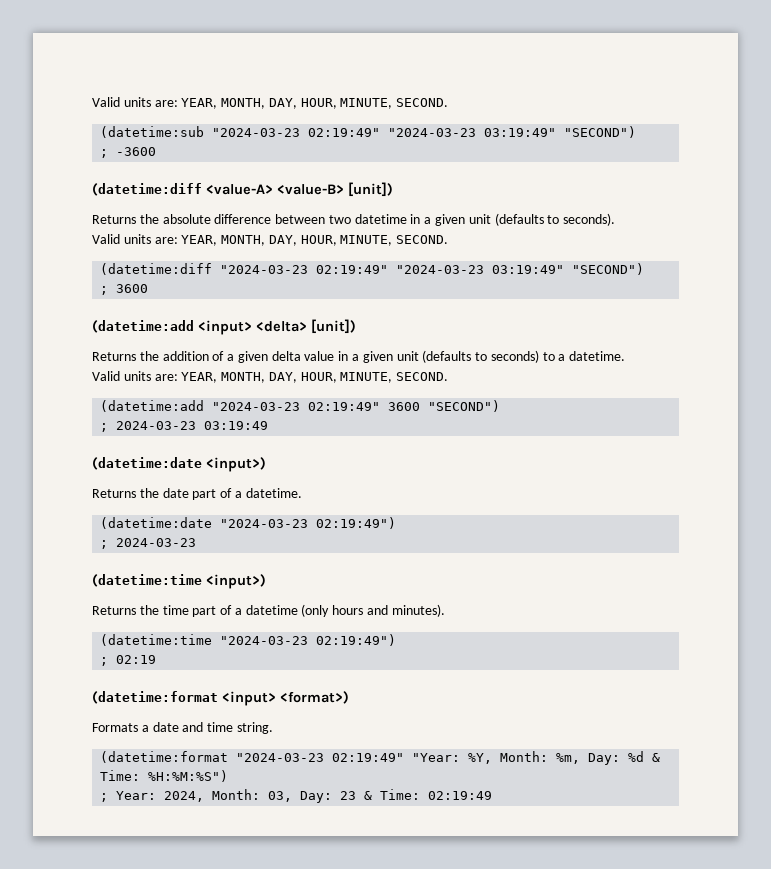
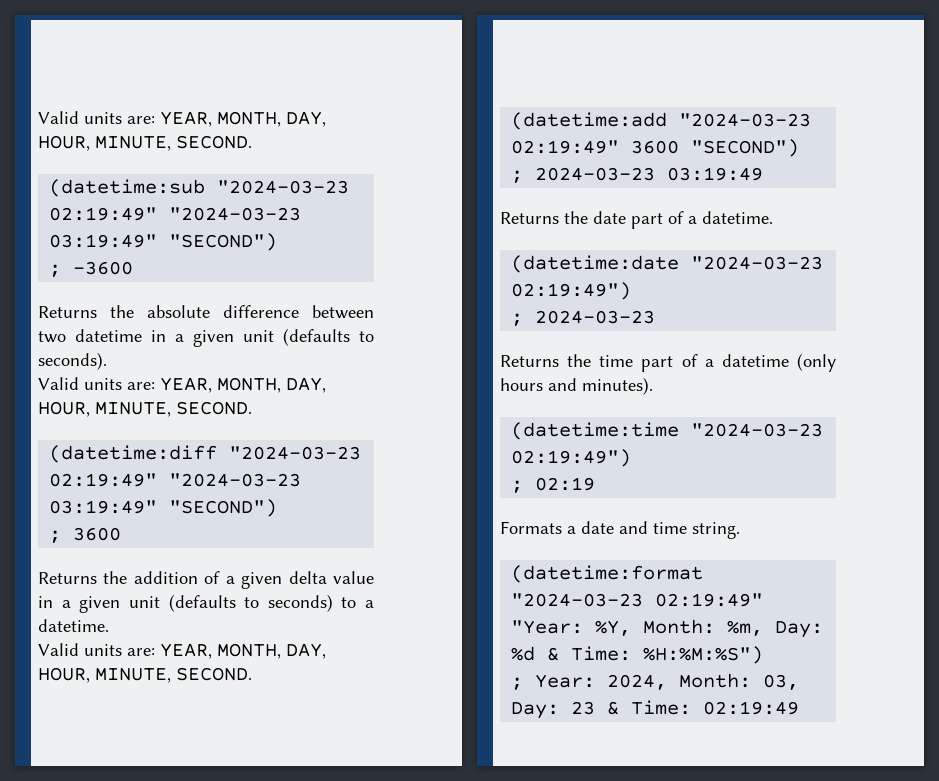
[92,182,393,197] // (datetime:diff <value-A> <value-B> [unit]) -> (134, 268) none
[92,319,356,335] // (datetime:add <input> <delta> [unit]) -> (122, 534) none
[92,457,266,472] // (datetime:date <input>) -> (764, 174) none
[92,574,266,589] // (datetime:time <input>) -> (656, 317) none
[92,691,349,706] // (datetime:format <input> <format>) -> (596, 484) none

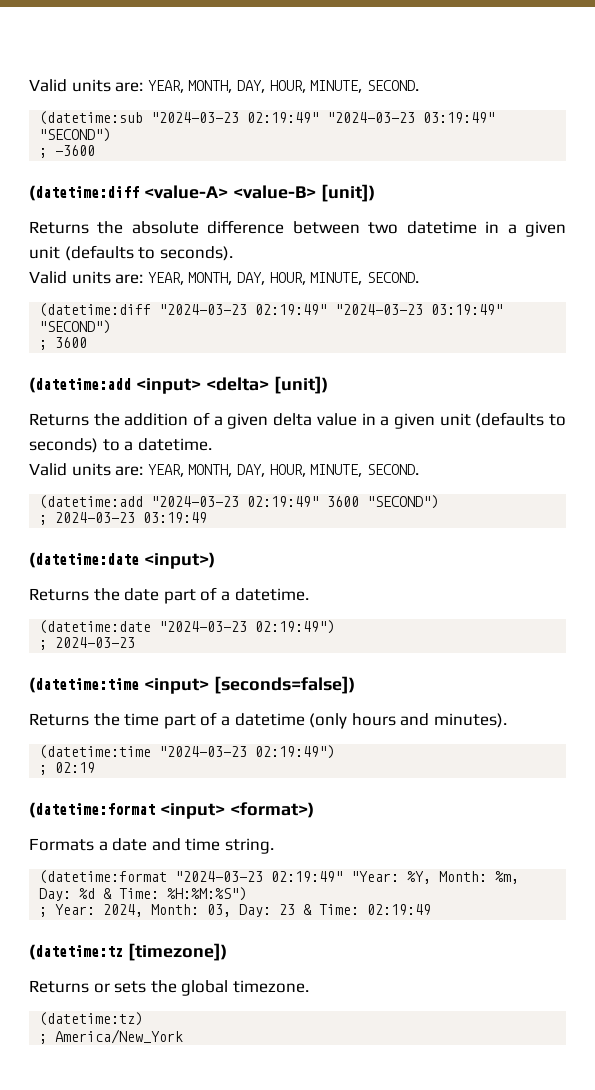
(134, 268) none -> [29,184,375,202] // (datetime:diff <value-A> <value-B> [unit])
(122, 534) none -> [29,376,328,394] // (datetime:add <input> <delta> [unit])
(764, 174) none -> [29,552,215,569] // (datetime:date <input>)
(656, 317) none -> [29,676,355,694] // (datetime:time <input> [seconds=false])
(596, 484) none -> [29,802,314,819] // (datetime:format <input> <format>)
(800, 708) none -> [29,943,227,961] [29,980,309,996] [39,1012,144,1026] [39,1029,184,1044] // (datetime:tz [timezone]) // Returns or sets the global timezone. // (datetime:tz) // ; America/New_York

